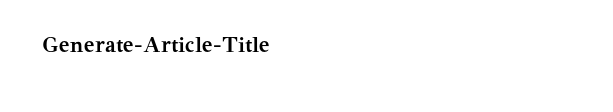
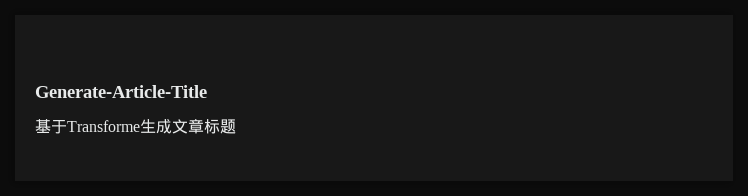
(270, 44) none -> [35,119,236,134] // 基于Transforme生成文章标题

